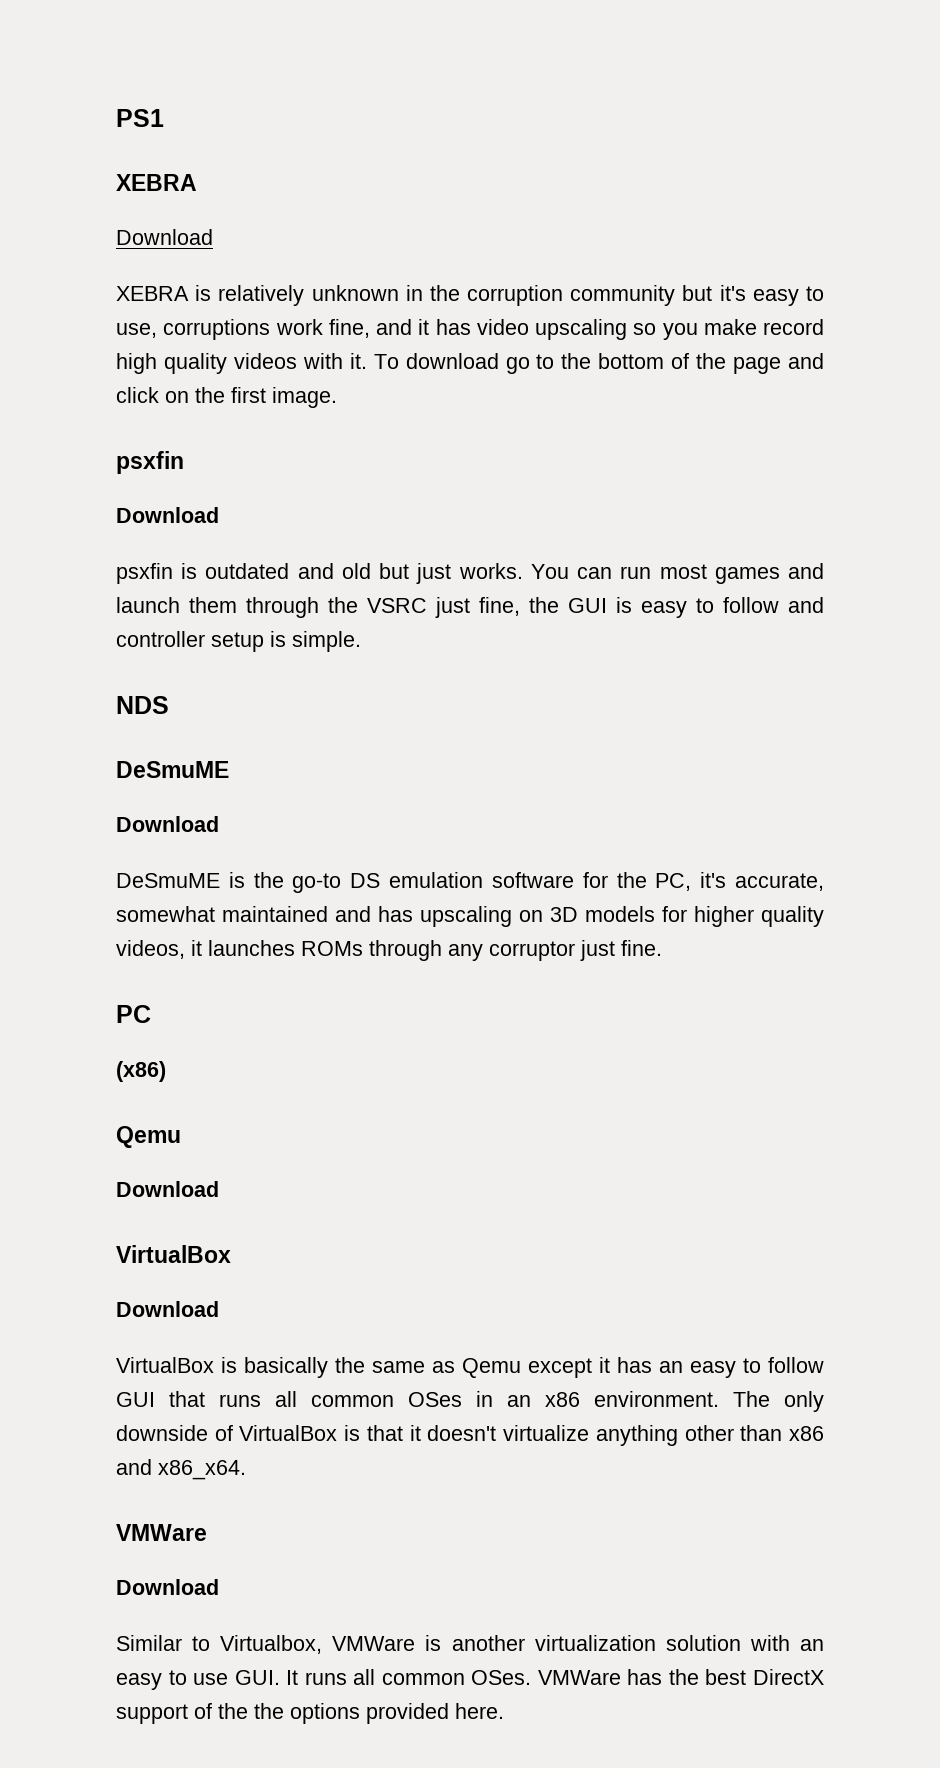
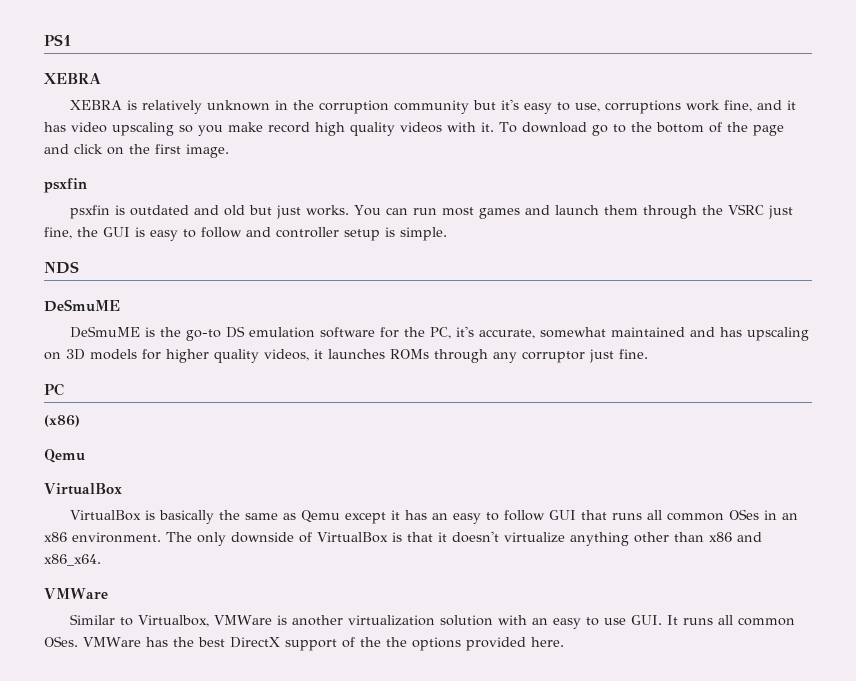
[116,229,213,245] // Download -> (101, 78) none
[116,507,219,523] // Download -> (87, 185) none
[116,816,219,832] // Download -> (120, 305) none
[116,1181,219,1197] [116,1245,231,1263] [116,1301,219,1317] // Download // VirtualBox // Download -> [44,483,122,495] // VirtualBox
[116,1579,219,1595] // Download -> (108, 593) none

